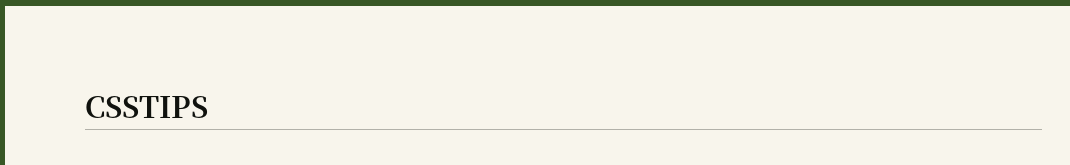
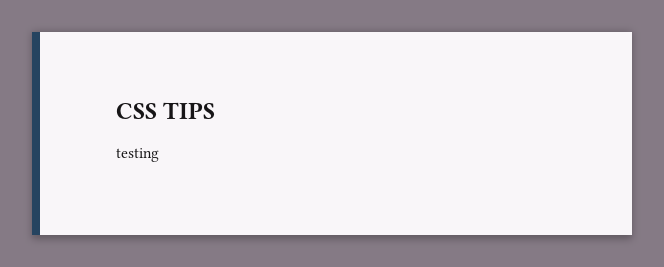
[85,96,208,118] CSSTIPS -> [116,102,216,119] [116,148,159,162] CSS TIPS // testing

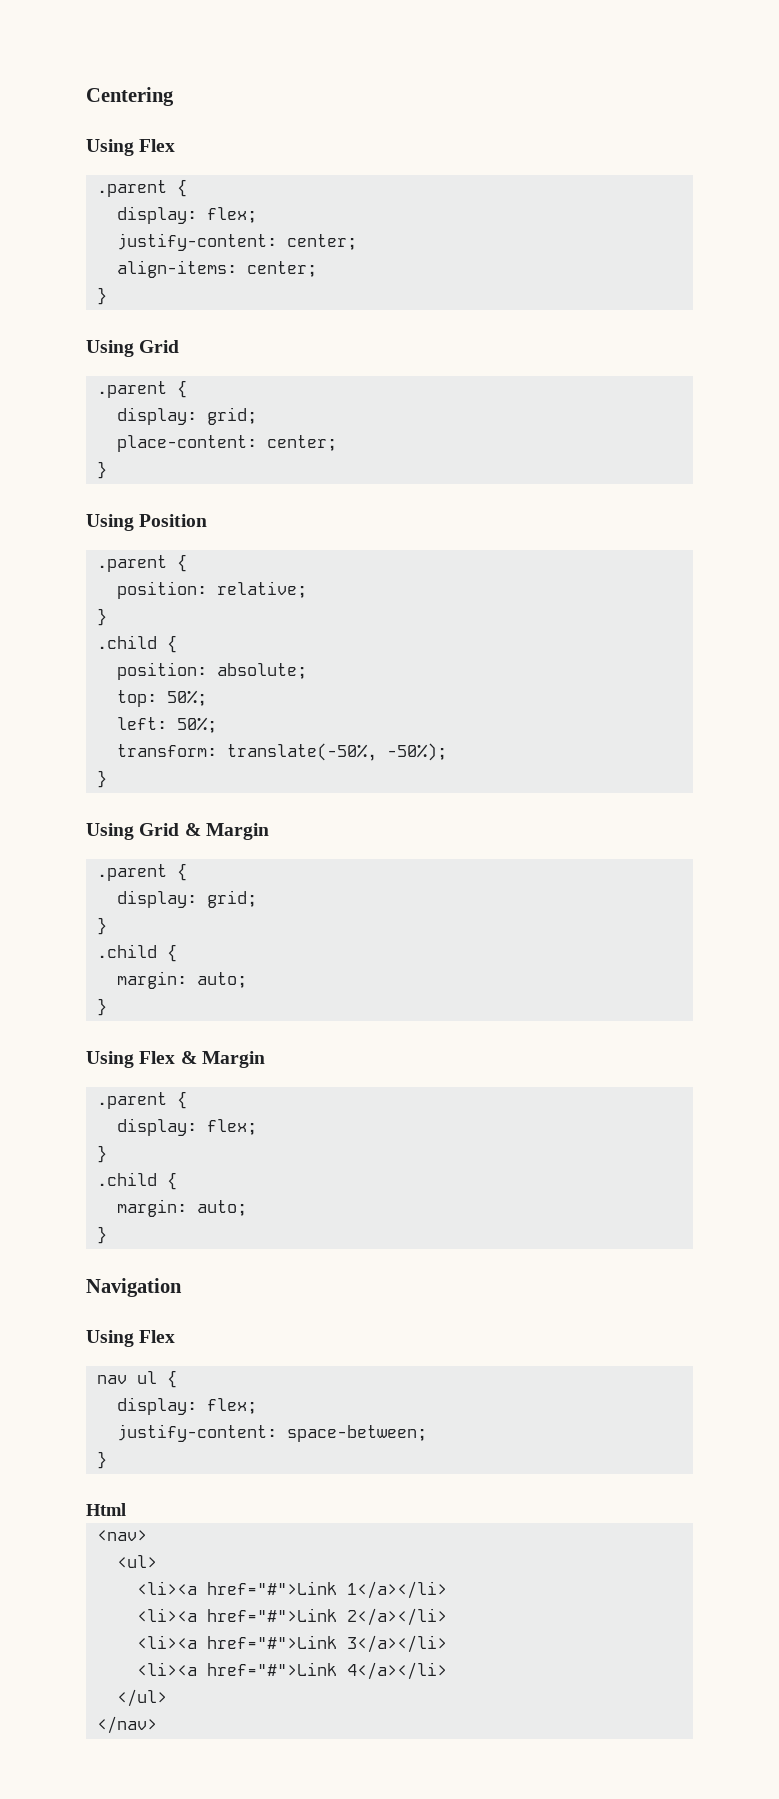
[116,102,216,119] [116,148,159,162] CSS TIPS // testing -> [86,87,174,106] [86,139,176,156] [96,179,187,197] [116,206,257,224] [116,233,357,251] [116,260,317,278] [96,287,107,305] [86,340,180,357] [96,380,187,398] [116,407,257,425] [116,435,337,452] [96,461,107,479] [86,514,208,531] [96,554,187,572] [116,581,307,599] [96,608,107,626] [96,635,177,653] [116,662,307,680] [116,690,207,707] [116,717,217,733] [116,743,447,761] [96,770,107,788] [86,823,269,840] [96,863,187,881] [116,890,257,908] [96,917,107,935] [96,944,177,962] [116,971,247,989] [96,998,107,1016] [86,1051,265,1068] [96,1091,187,1109] [116,1118,257,1136] [96,1145,107,1163] [96,1172,177,1190] [116,1199,247,1217] [96,1226,107,1244] [86,1278,182,1297] [86,1330,176,1347] [96,1370,177,1388] [116,1397,257,1415] [116,1424,427,1442] [96,1451,107,1469] [86,1503,126,1516] [96,1530,147,1541] [116,1555,157,1568] [136,1581,447,1599] [136,1608,447,1626] [136,1635,447,1653] [136,1662,447,1680] [116,1689,167,1707] [96,1716,157,1734] Centering // Using Flex // .parent { // display: flex; // justify-content: center; // align-items: center; // } // Using Grid // .parent { // display: grid; // place-content: center; // } // Using Position // .parent { // position: relative; // } // .child { // position: absolute; // top: 50%; // left: 50%; // transform: translate(-50%, -50%); // } // Using Grid & Margin // .parent { // display: grid; // } // .child { // margin: auto; // } // Using Flex & Margin // .parent { // display: flex; // } // .child { // margin: auto; // } // Navigation // Using Flex // nav ul { // display: flex; // justify-content: space-between; // } // Html // <nav> // <ul> // <li><a href="#">Link 1</a></li> // <li><a href="#">Link 2</a></li> // <li><a href="#">Link 3</a></li> // <li><a href="#">Link 4</a></li> // </ul> // </nav>

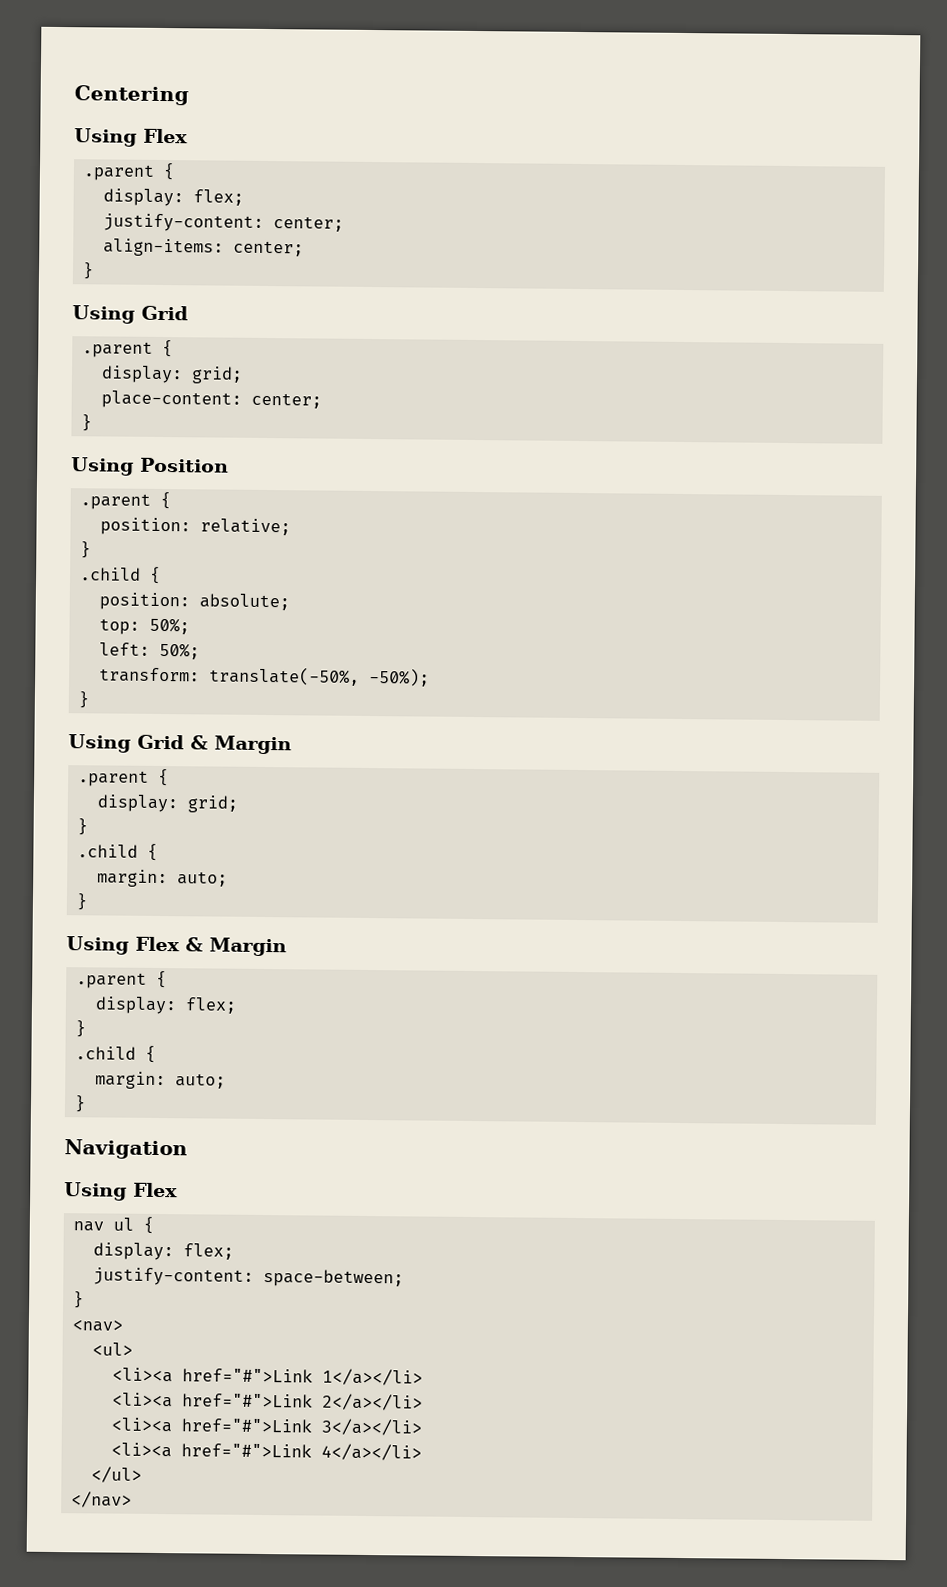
[86,1503,126,1516] // Html -> (84, 1300) none

